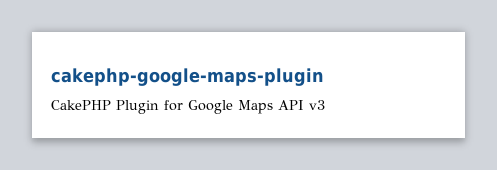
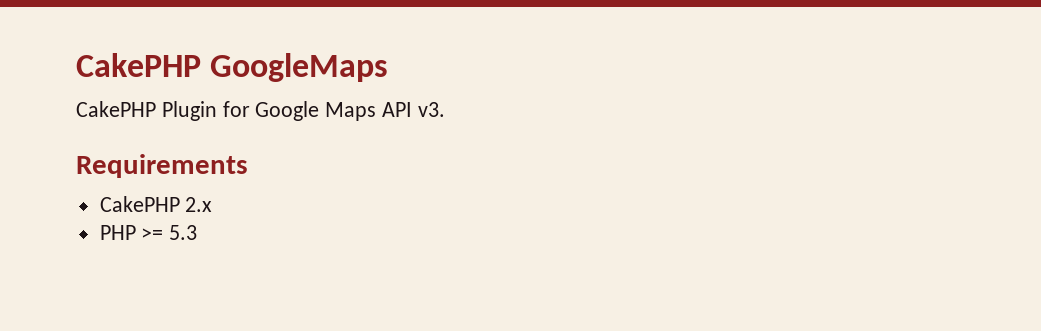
[51,68,324,86] cakephp-google-maps-plugin -> [76,53,389,82] CakePHP GoogleMaps
[309,100,325,110] v3 -> [417,102,445,117] [76,154,248,178] [99,196,213,212] [99,225,198,240] v3. // Requirements // CakePHP 2.x // PHP >= 5.3

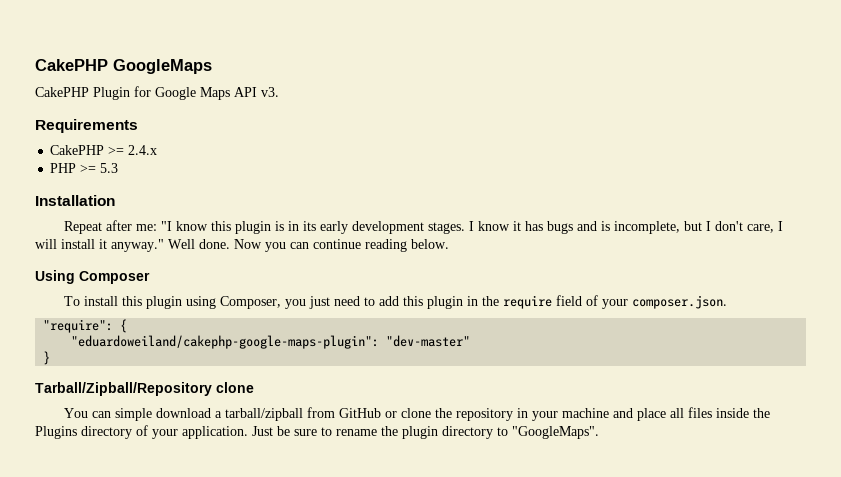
[185,197,213,212] 2.x -> [108,145,158,155] >= 2.4.x
(198, 232) none -> [35,195,115,206] [63,220,783,234] [35,239,449,252] [35,270,150,284] [63,295,727,309] [43,319,128,333] [71,335,471,349] [43,351,51,365] [35,382,254,396] [63,407,770,421] [35,425,599,439] // Installation // Repeat after me: "I know this plugin is in its early development stages. I know it has bugs and is incomplete, but I don't care, I will install it anyway." Well done. Now you can continue reading below. // Using Composer // To install this plugin using Composer, you just need to add this plugin in the require field of your composer.json. // "require": { // "eduardoweiland/cakephp-google-maps-plugin": "dev-master" // } // Tarball/Zipball/Repository clone // You can simple download a tarball/zipball from GitHub or clone the repository in your machine and place all files inside the Plugins directory of your application. Just be sure to rename the plugin directory to "GoogleMaps".

